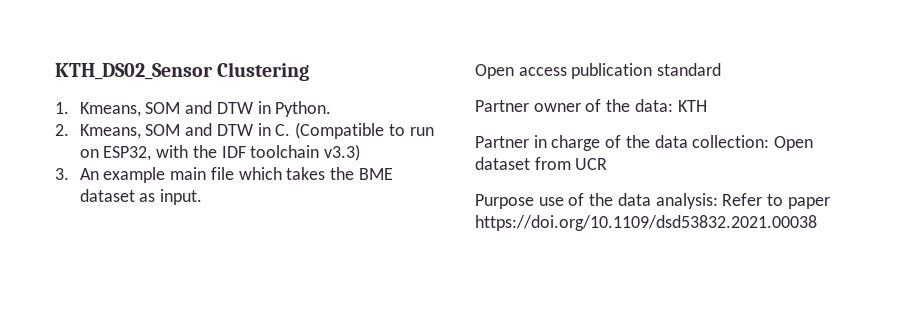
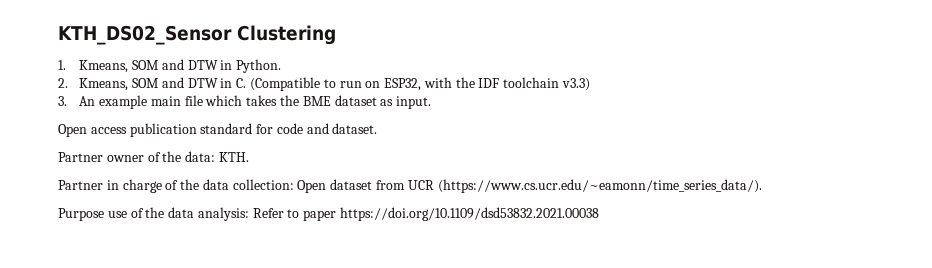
(722, 69) none -> [256,123,378,134] for code and dataset.
[677,100,707,112] KTH -> [218,152,249,162] KTH.
(608, 164) none -> [437,179,762,193] (https://www.cs.ucr.edu/~eamonn/time_series_data/).

